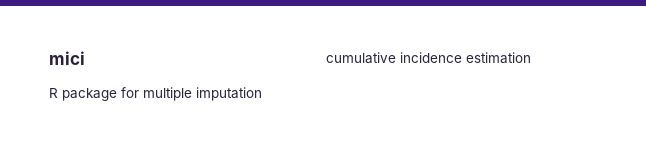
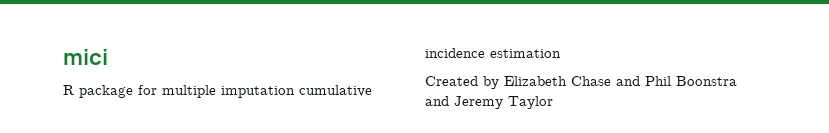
(531, 58) none -> [425,76,737,89] [425,96,553,109] // Created by Elizabeth Chase and Phil Boonstra and Jeremy Taylor

